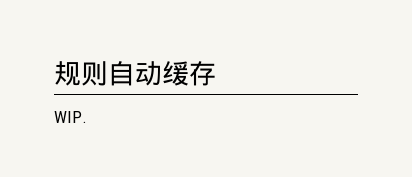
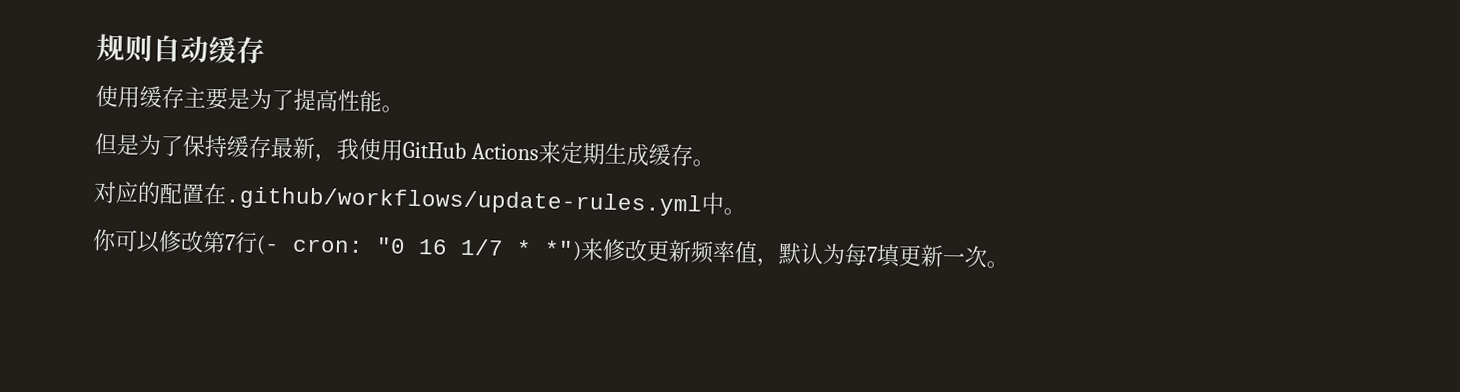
[54,111,87,123] WIP. -> [95,84,404,113] [94,132,715,167] [93,180,746,217] [92,228,1009,269] 使用缓存主要是为了提高性能。 // 但是为了保持缓存最新，我使用GitHub Actions来定期生成缓存。 // 对应的配置在.github/workflows/update-rules.yml中。 // 你可以修改第7行(- cron: "0 16 1/7 * *")来修改更新频率值，默认为每7填更新一次。

